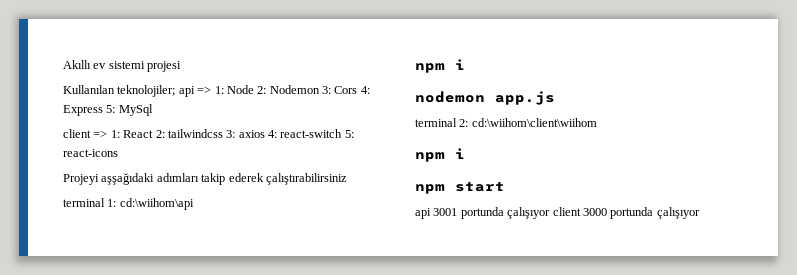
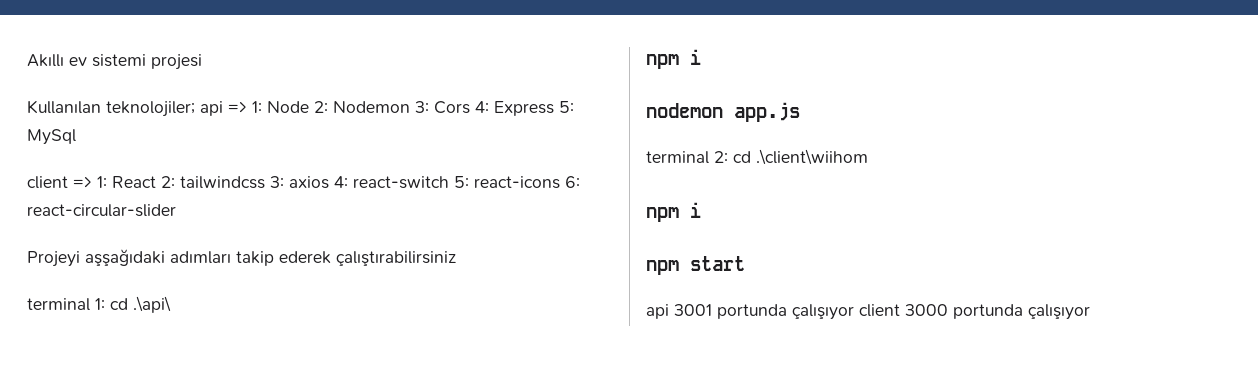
(118, 153) none -> [565,176,580,188] [27,204,176,217] 6: react-circular-slider
[119,198,194,210] cd:\wiihom\api -> [110,296,171,313] cd .\api\
[471,118,597,127] cd:\wiihom\client\wiihom -> [733,149,868,165] cd .\client\wiihom

